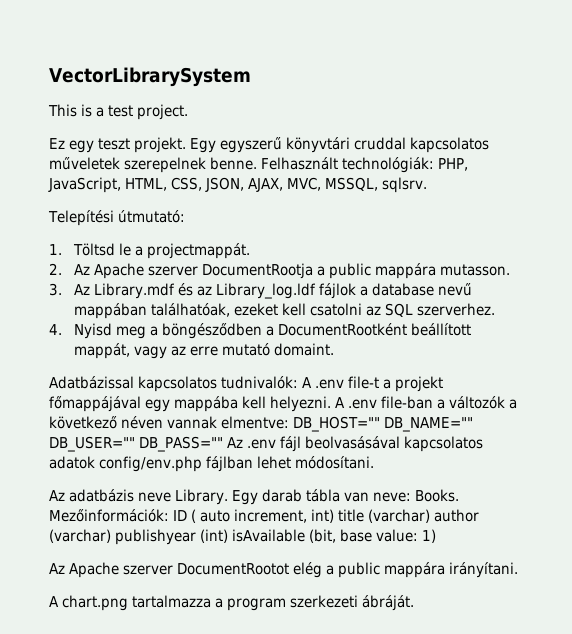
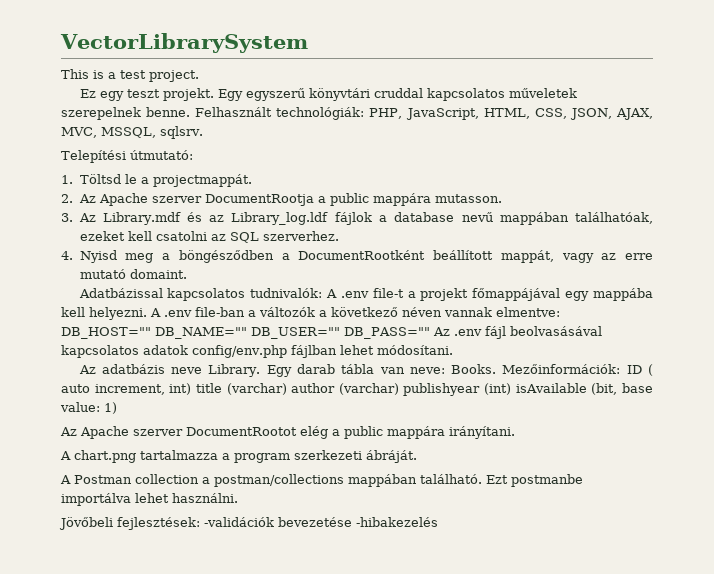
(414, 603) none -> [60,474,583,487] [61,493,238,506] [59,517,438,530] // A Postman collection a postman/collections mappában található. Ezt postmanbe importálva lehet használni. // Jövőbeli fejlesztések: -validációk bevezetése -hibakezelés

